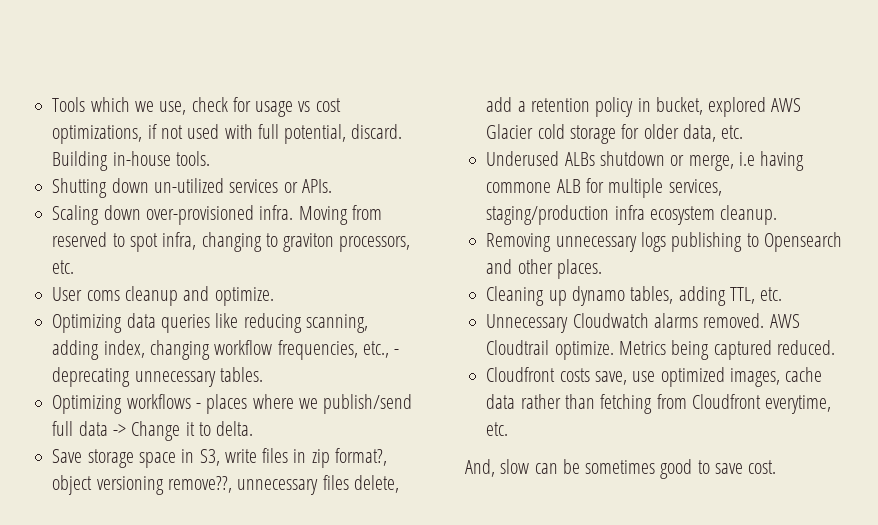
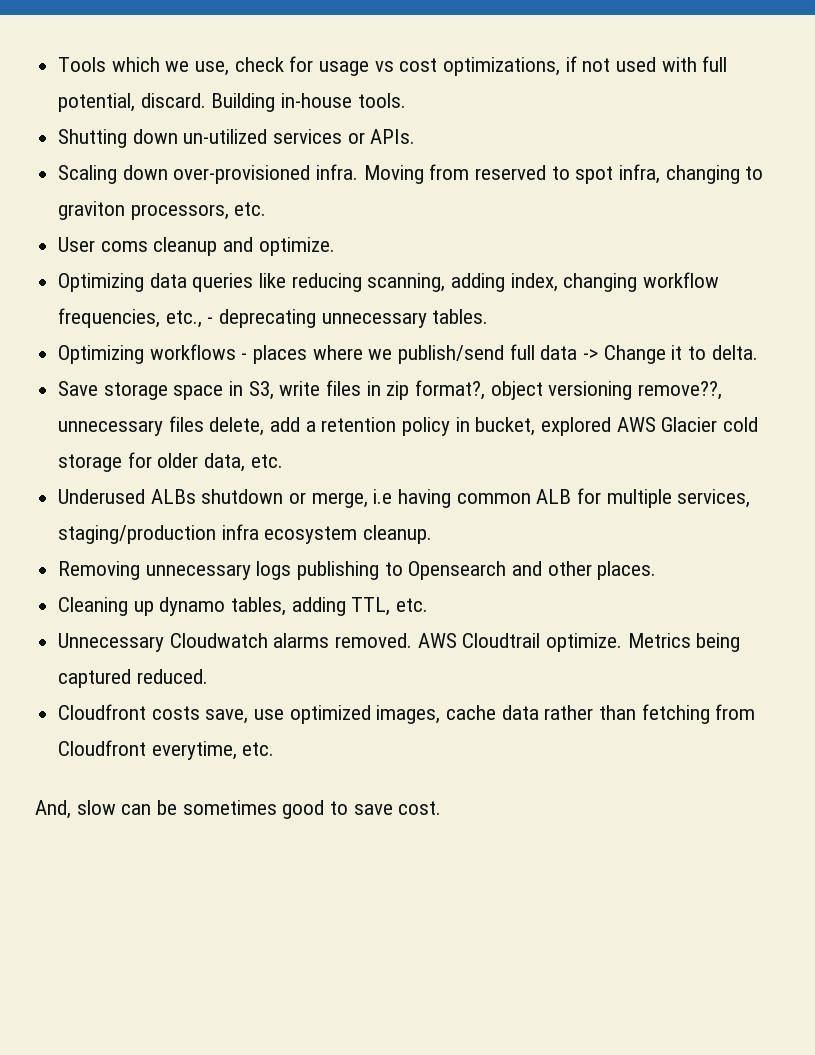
[486,182,552,193] commone -> [456,493,531,504] common

